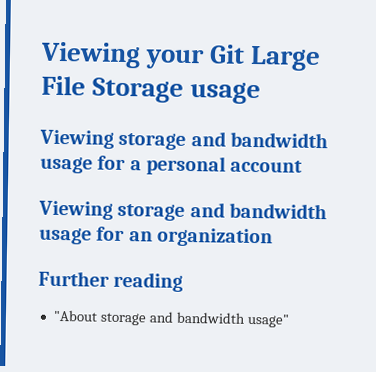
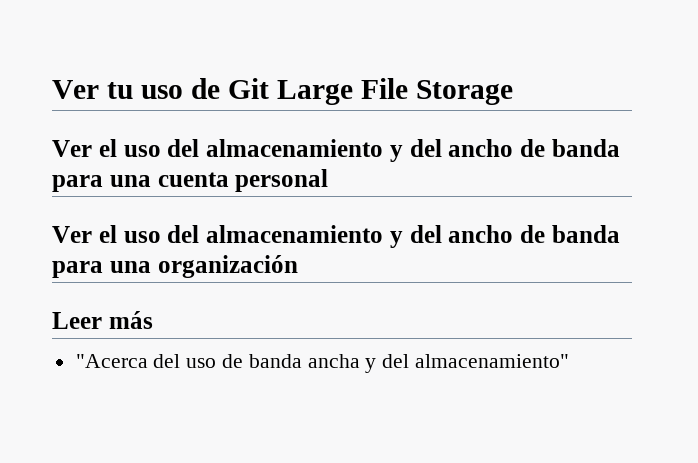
[40,41,206,70] Viewing your -> [52,78,220,99] Ver tu uso de
[190,82,262,105] [39,129,328,150] [40,155,304,176] [38,200,327,221] [39,226,273,248] [38,270,184,292] [52,309,290,328] usage // Viewing storage and bandwidth usage for a personal account // Viewing storage and bandwidth usage for an organization // Further reading // "About storage and bandwidth usage" -> [52,139,620,162] [52,169,329,192] [52,225,620,248] [52,255,298,278] [52,311,153,329] [75,354,570,373] // Ver el uso del almacenamiento y del ancho de banda para una cuenta personal // Ver el uso del almacenamiento y del ancho de banda para una organización // Leer más // "Acerca del uso de banda ancha y del almacenamiento"

